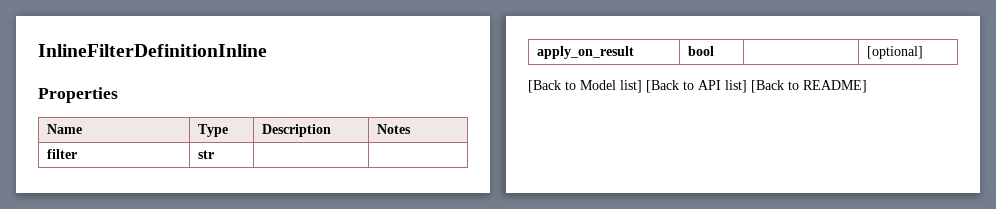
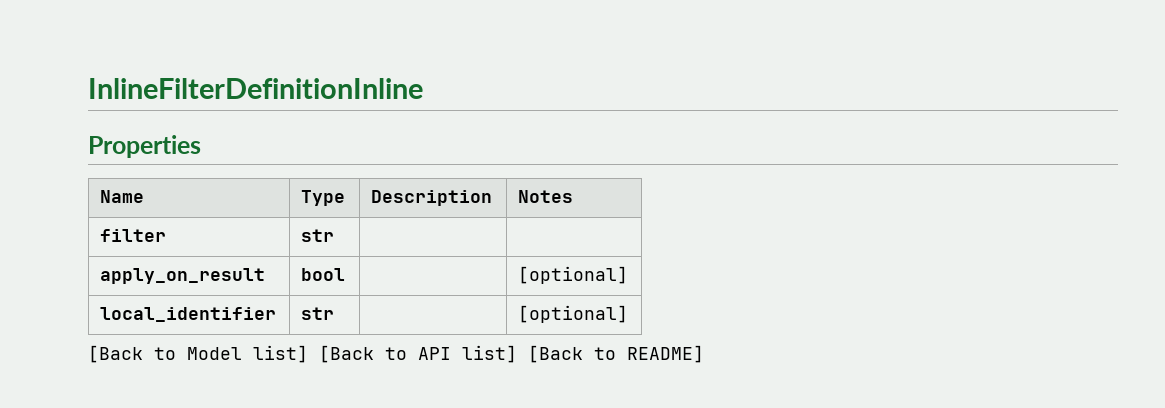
(924, 52) none -> [100,307,277,322] [301,307,335,320] [518,305,629,323] // local_identifier | str | | [optional]

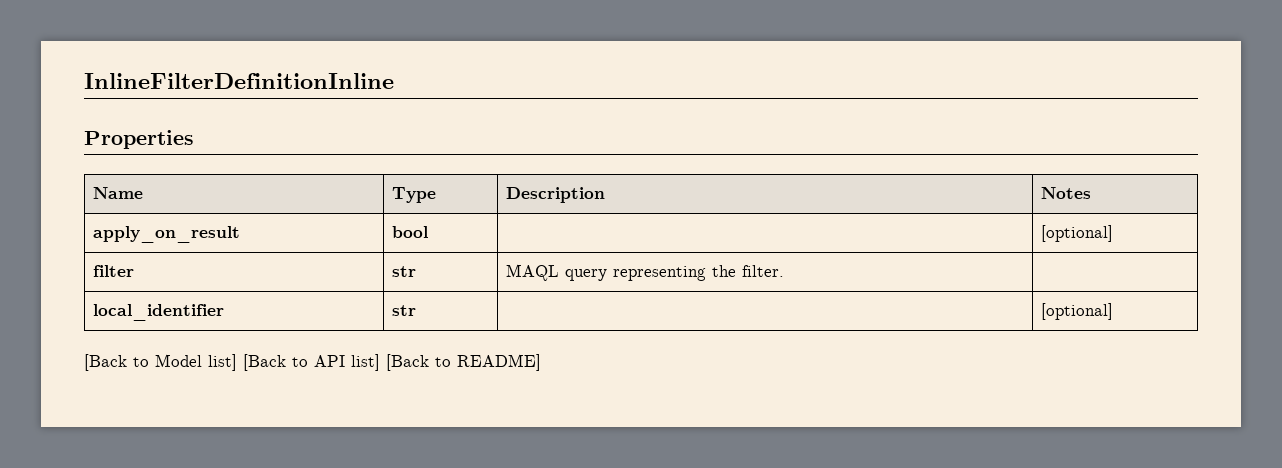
[100,229,167,242] [301,229,335,242] // filter | str | | -> (1091, 193) none
(629, 275) none -> [92,265,134,277] [391,266,416,277] [505,264,784,281] // filter | str | MAQL query representing the filter. |

